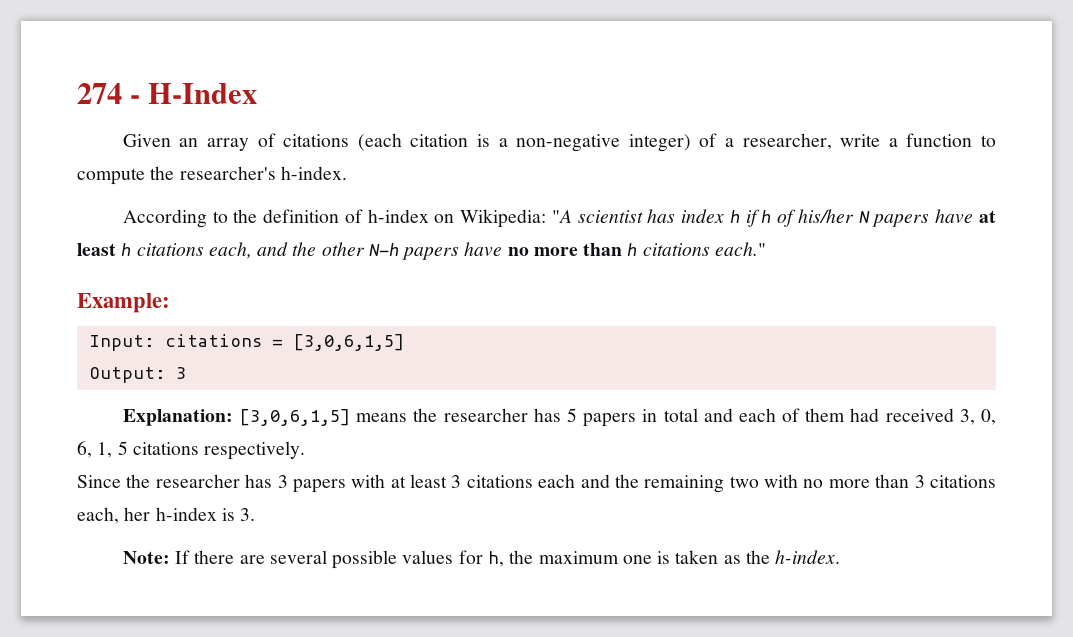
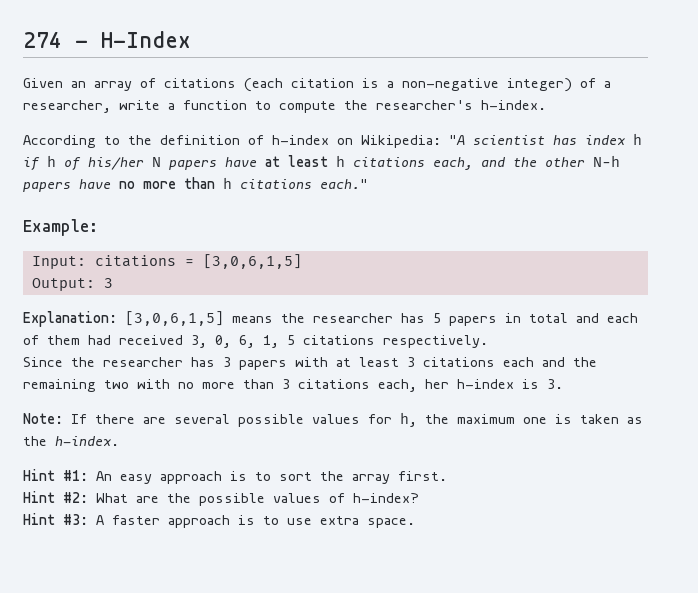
(841, 557) none -> [23,469,447,484] [23,491,419,506] [23,513,415,528] // Hint #1: An easy approach is to sort the array first. // Hint #2: What are the possible values of h-index? // Hint #3: A faster approach is to use extra space.

